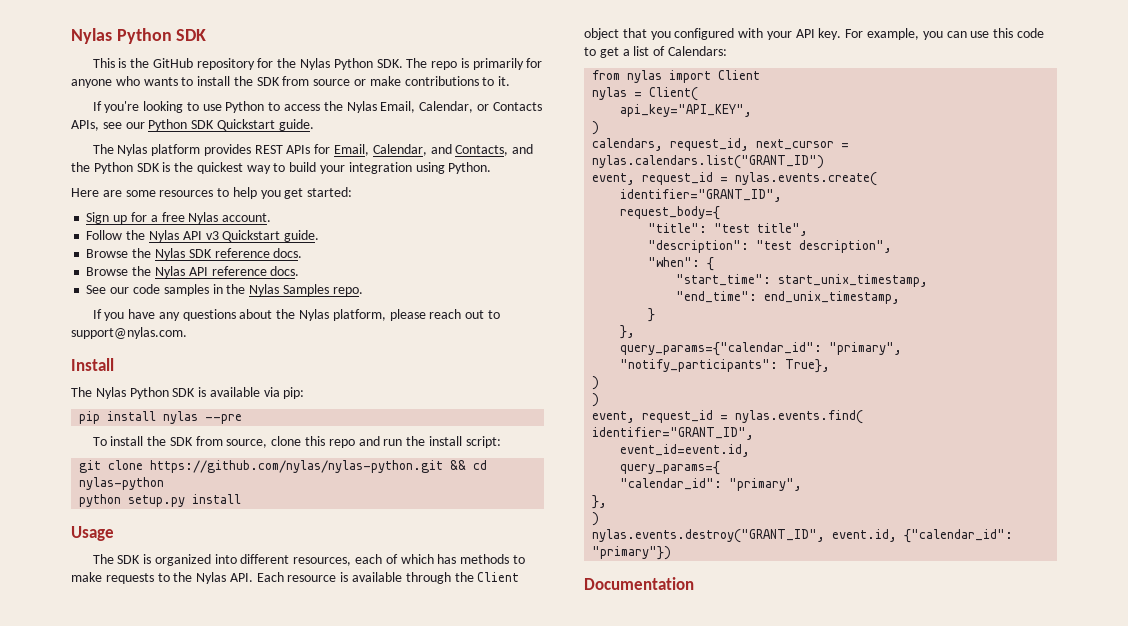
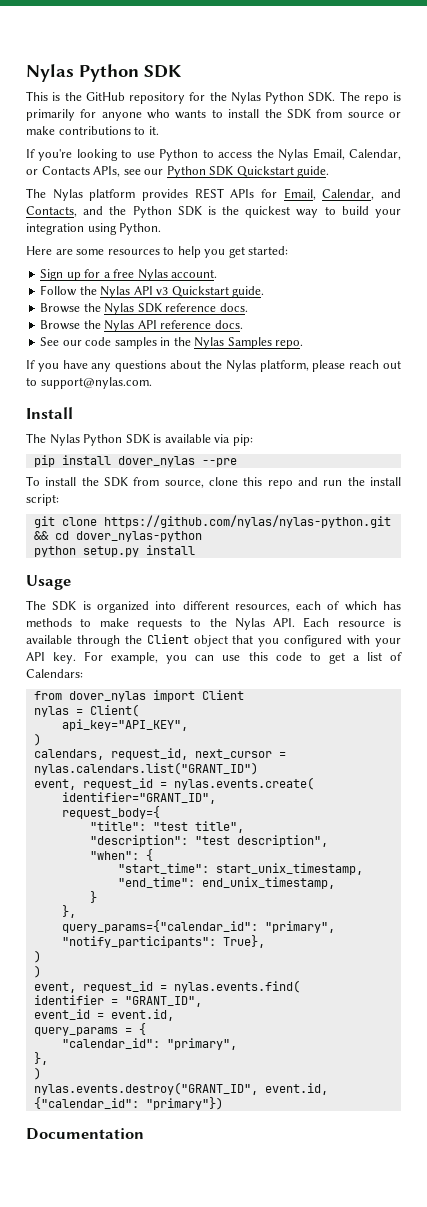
[163,411,199,424] nylas -> [117,456,195,467] dover_nylas
[79,477,165,490] nylas-python -> [75,531,202,542] dover_nylas-python
[627,70,663,83] nylas -> [68,691,146,702] dover_nylas
[592,427,755,440] [620,444,751,457] [620,461,721,475] identifier="GRANT_ID", // event_id=event.id, // query_params={ -> [33,995,202,1007] [33,1009,174,1021] [33,1023,146,1036] identifier = "GRANT_ID", // event_id = event.id, // query_params = {

